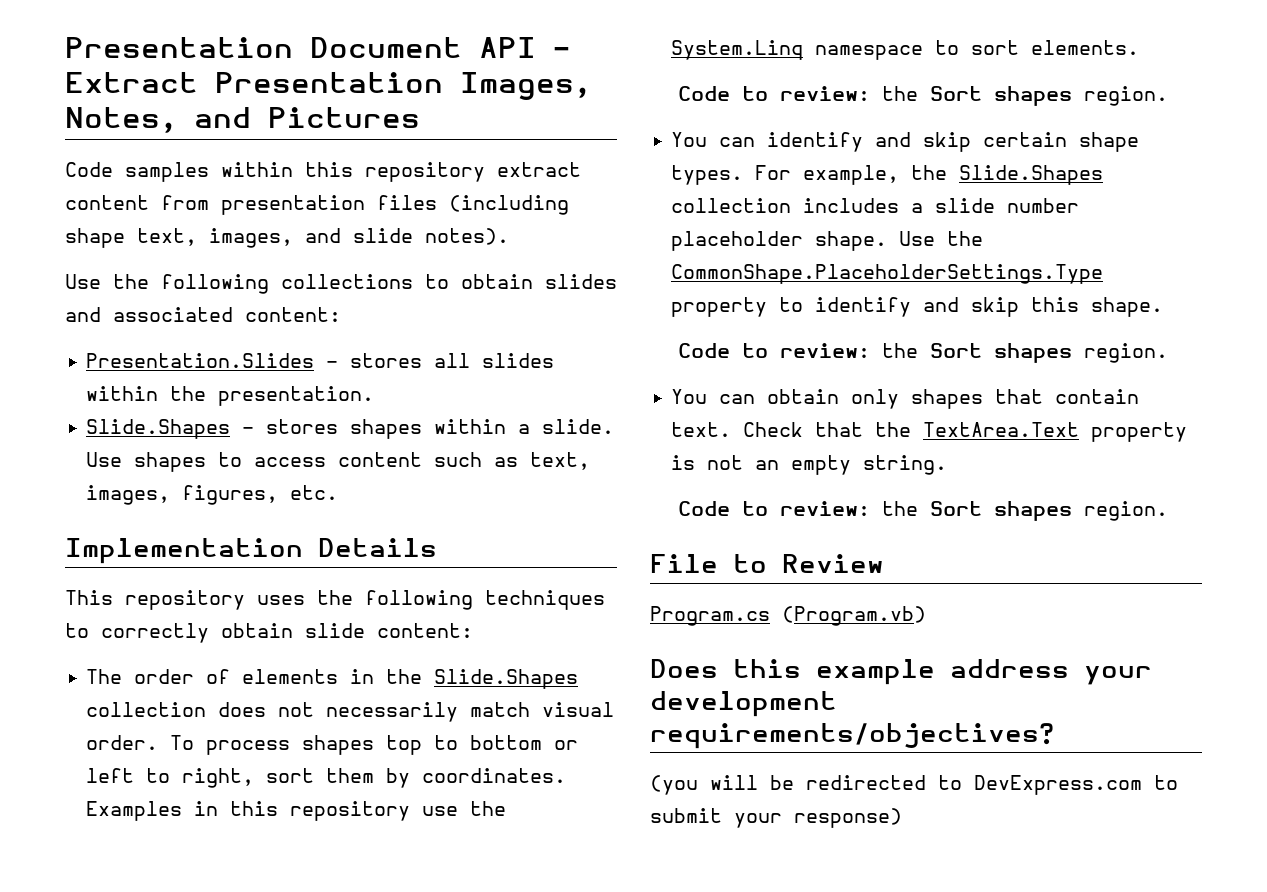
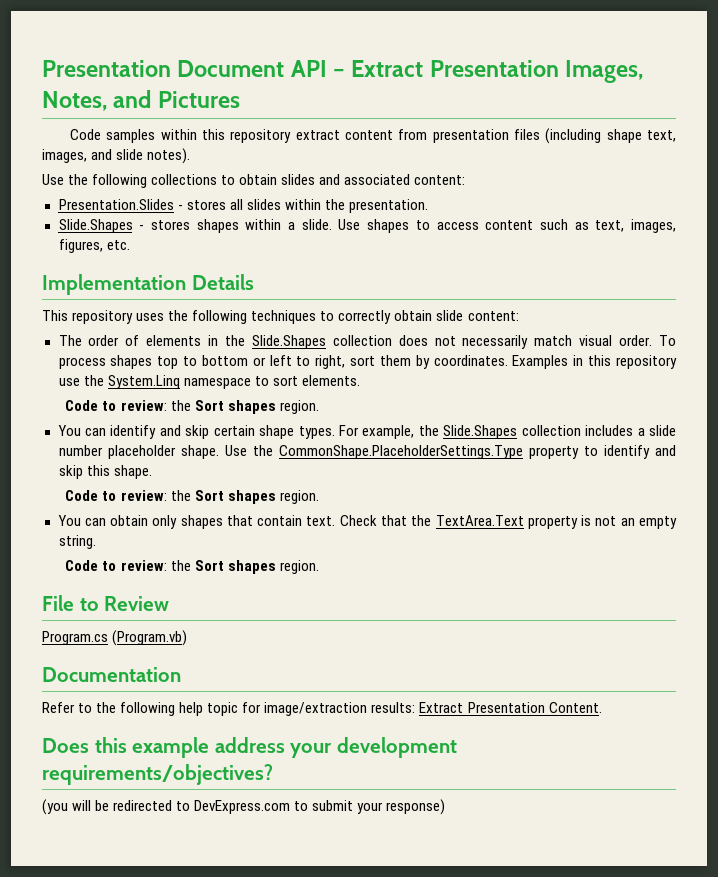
(926, 616) none -> [42,667,181,682] [42,702,602,716] // Documentation // Refer to the following help topic for image/extraction results: Extract Presentation Content.

